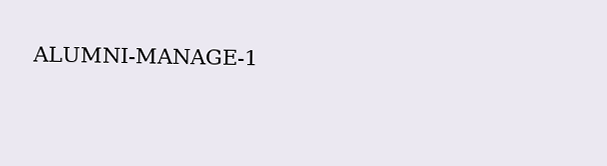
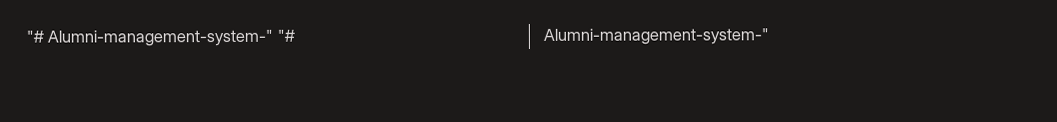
[32,46,258,66] ALUMNI-MANAGE-1 -> [26,28,769,47] "# Alumni-management-system-" "# Alumni-management-system-"

